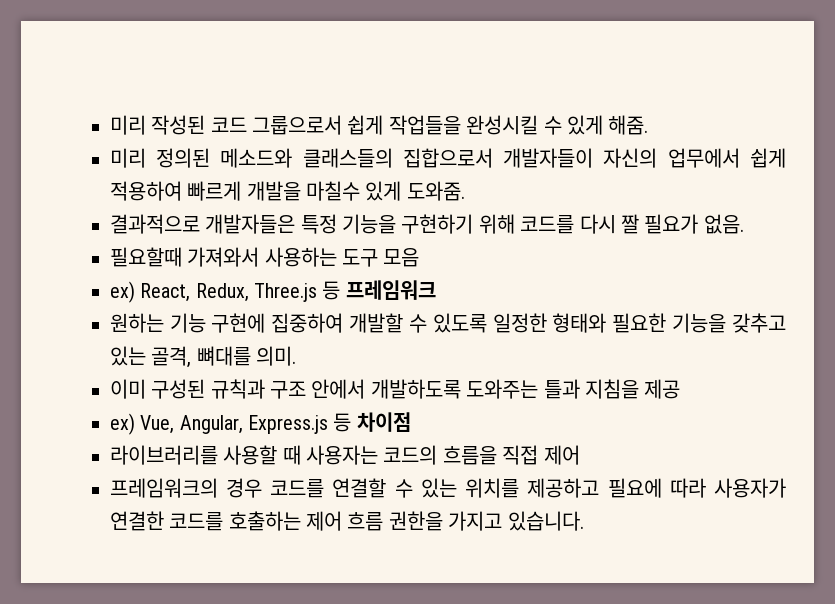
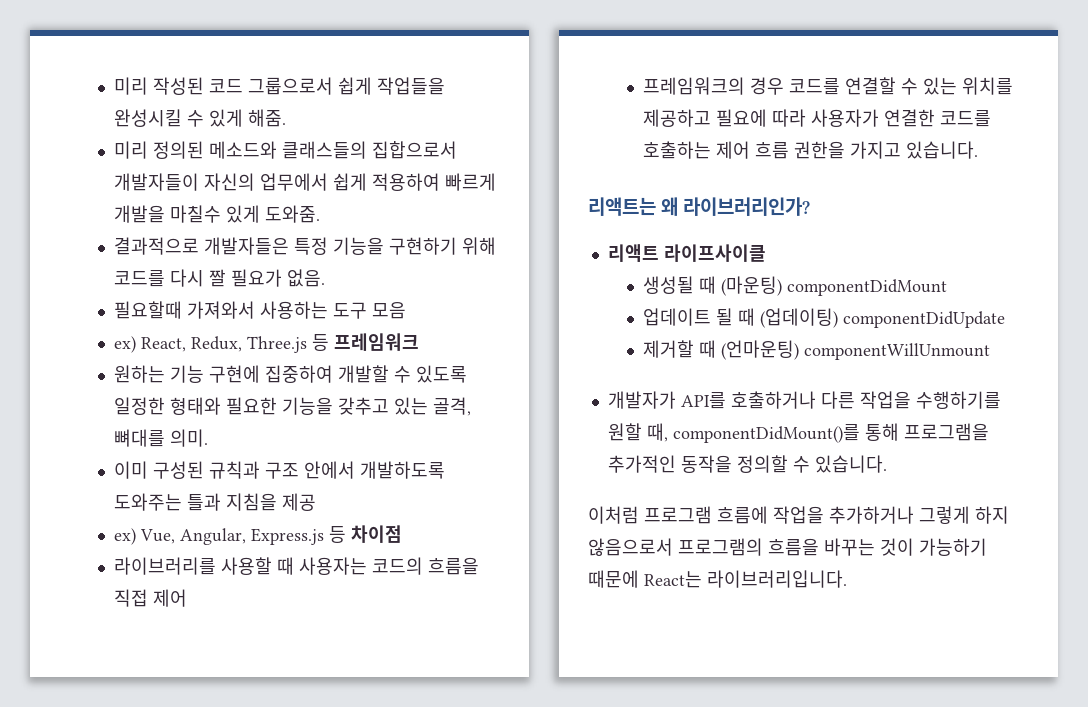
(584, 521) none -> [588,197,811,216] [607,244,766,262] [642,276,947,296] [642,308,1005,328] [642,340,990,360] [607,391,1001,409] [607,423,989,443] [607,455,887,473] [588,506,1009,524] [588,538,987,556] [588,570,847,588] // 리액트는 왜 라이브러리인가? // 리액트 라이프사이클 // 생성될 때 (마운팅) componentDidMount // 업데이트 될 때 (업데이팅) componentDidUpdate // 제거할 때 (언마운팅) componentWillUnmount // 개발자가 API를 호출하거나 다른 작업을 수행하기를 원할 때, componentDidMount()를 통해 프로그램을 추가적인 동작을 정의할 수 있습니다. // 이처럼 프로그램 흐름에 작업을 추가하거나 그렇게 하지 않음으로서 프로그램의 흐름을 바꾸는 것이 가능하기 때문에 React는 라이브러리입니다.

